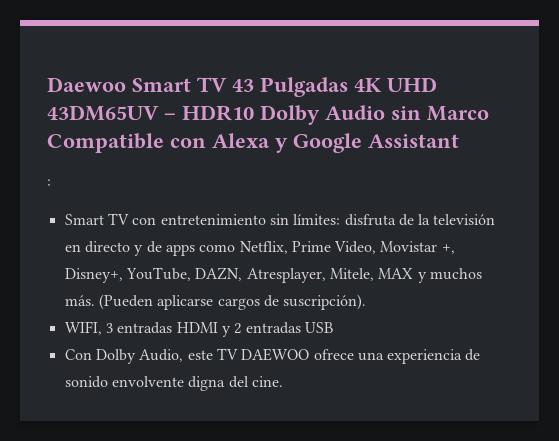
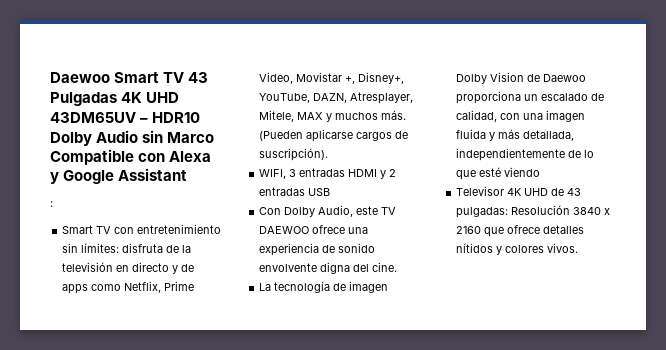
(283, 381) none -> [259,281,389,293] [456,72,587,84] [456,91,605,104] [456,110,586,122] [456,129,575,141] [456,148,595,161] [456,167,541,180] [456,186,582,196] [456,205,611,218] [456,225,585,237] [456,243,579,255] // La tecnología de imagen Dolby Vision de Daewoo proporciona un escalado de calidad, con una imagen fluida y más detallada, independientemente de lo que esté viendo // Televisor 4K UHD de 43 pulgadas: Resolución 3840 x 2160 que ofrece detalles nítidos y colores vivos.

